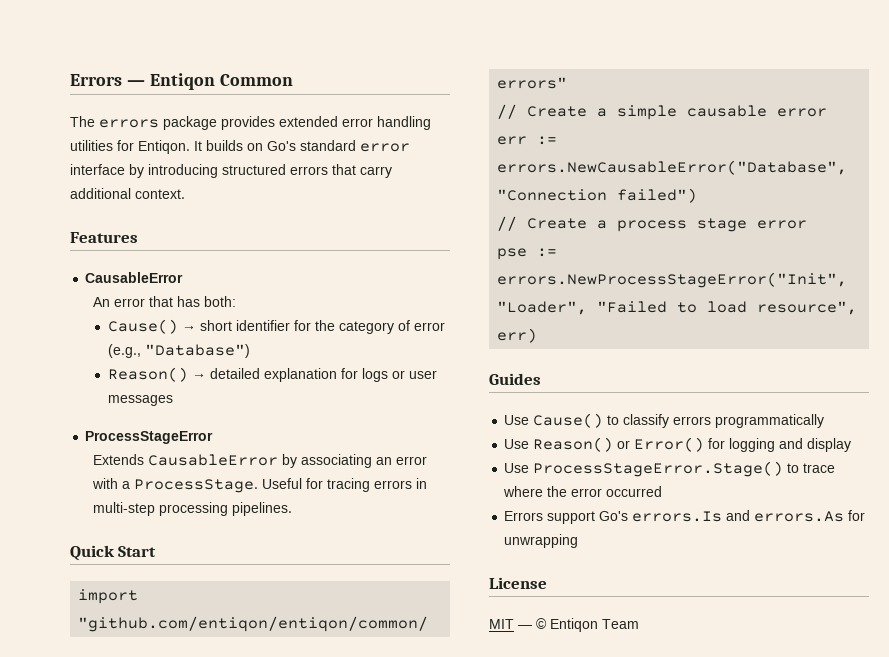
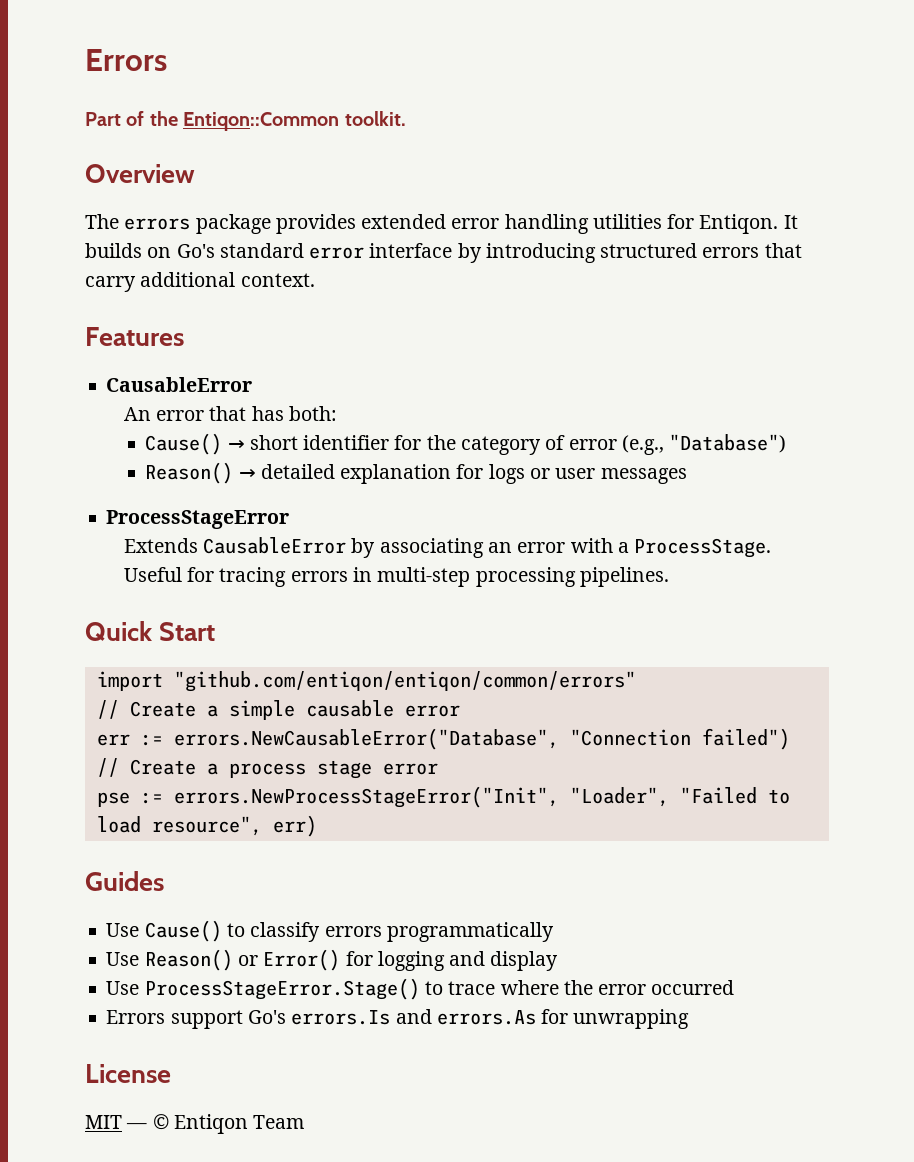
[70,73,293,90] Errors — Entiqon Common -> [85,49,167,71] [85,111,406,131] [85,164,195,183] Errors // Part of the Entiqon::Common toolkit. // Overview

